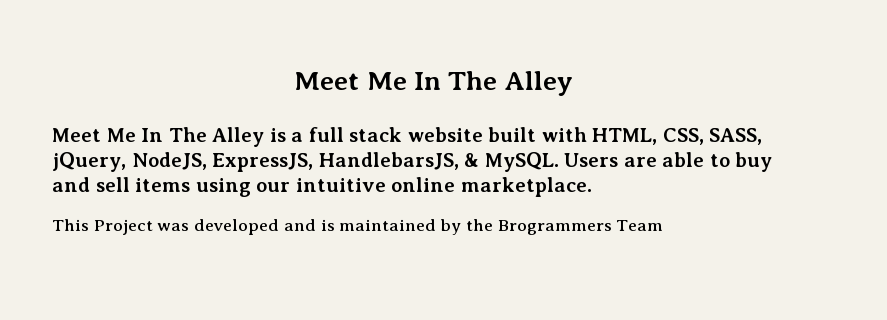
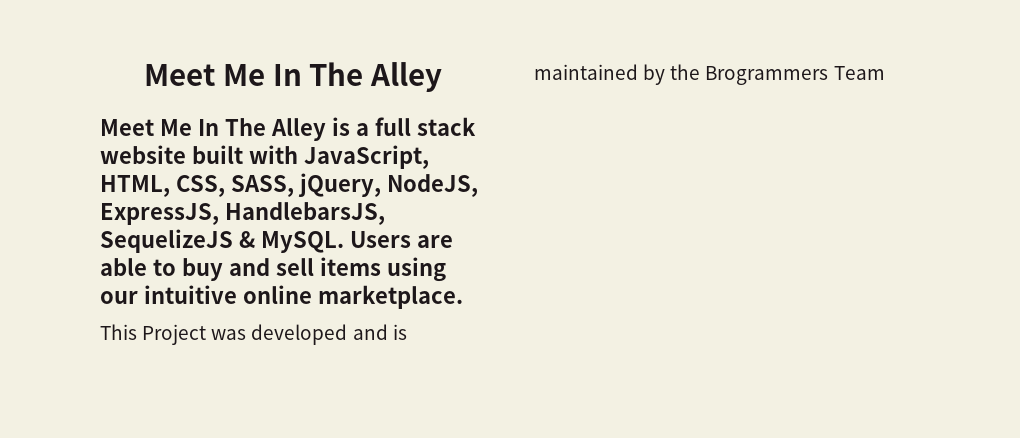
(587, 134) none -> [303,145,429,169] JavaScript,
(459, 161) none -> [100,229,233,253] SequelizeJS

